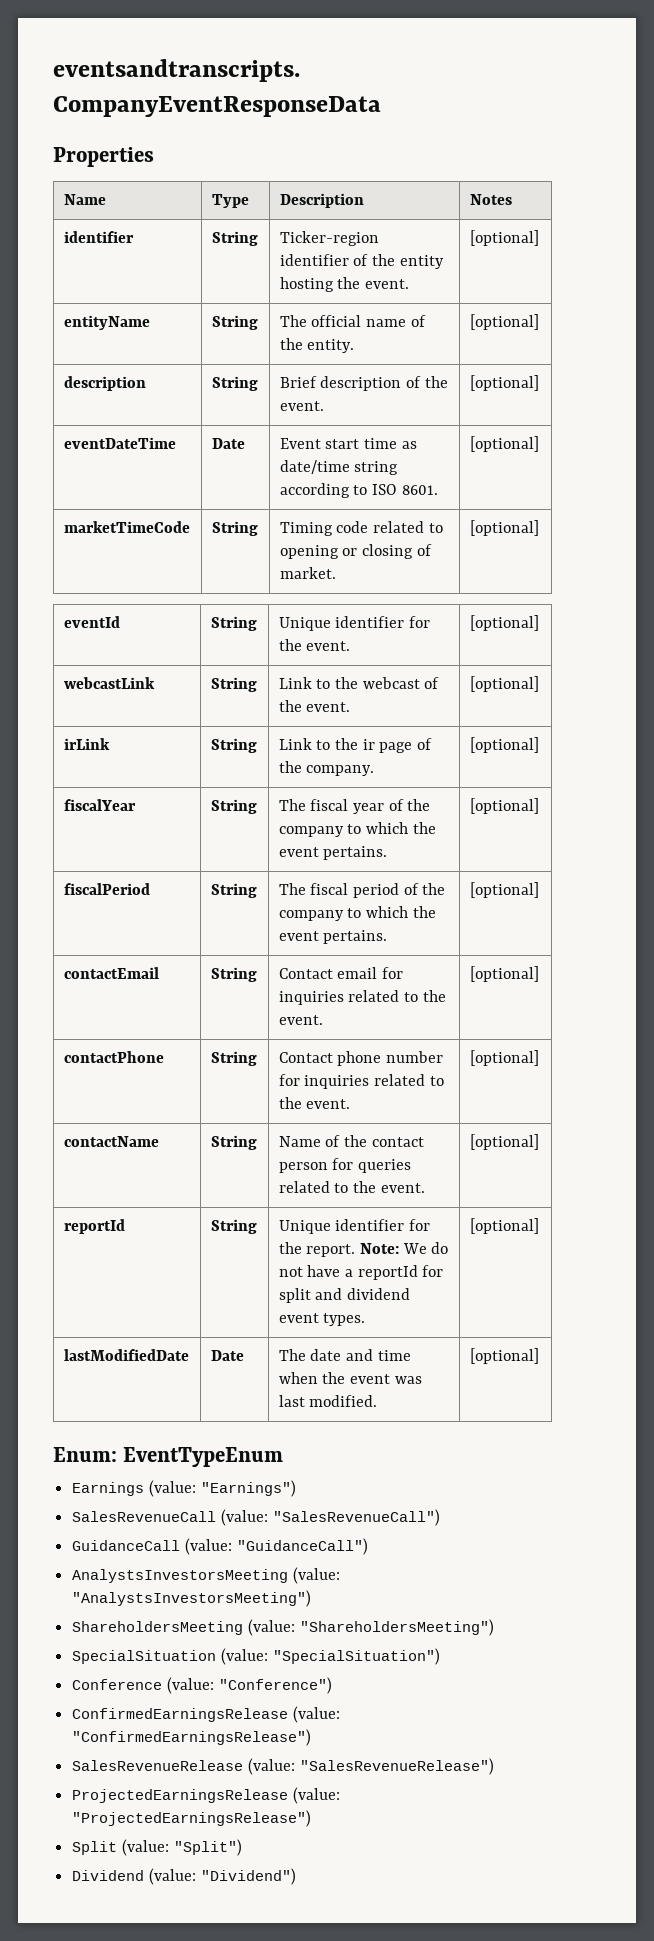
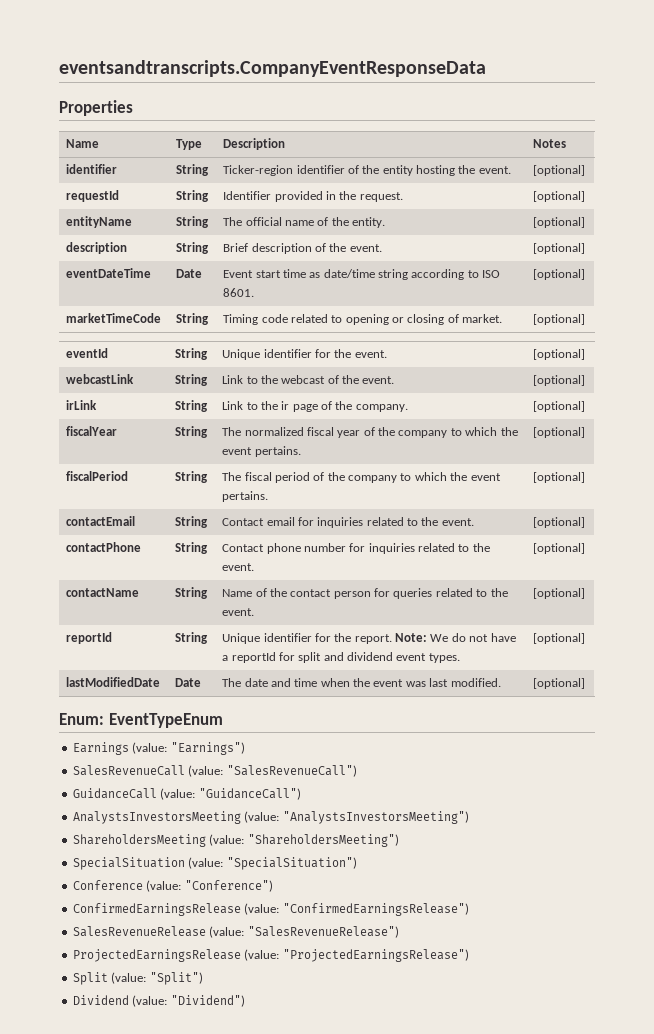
(539, 238) none -> [66,190,120,202] [176,190,210,202] [223,191,403,202] [533,191,586,202] // requestId | String | Identifier provided in the request. | [optional]
(306, 805) none -> [244,427,304,436] normalized

